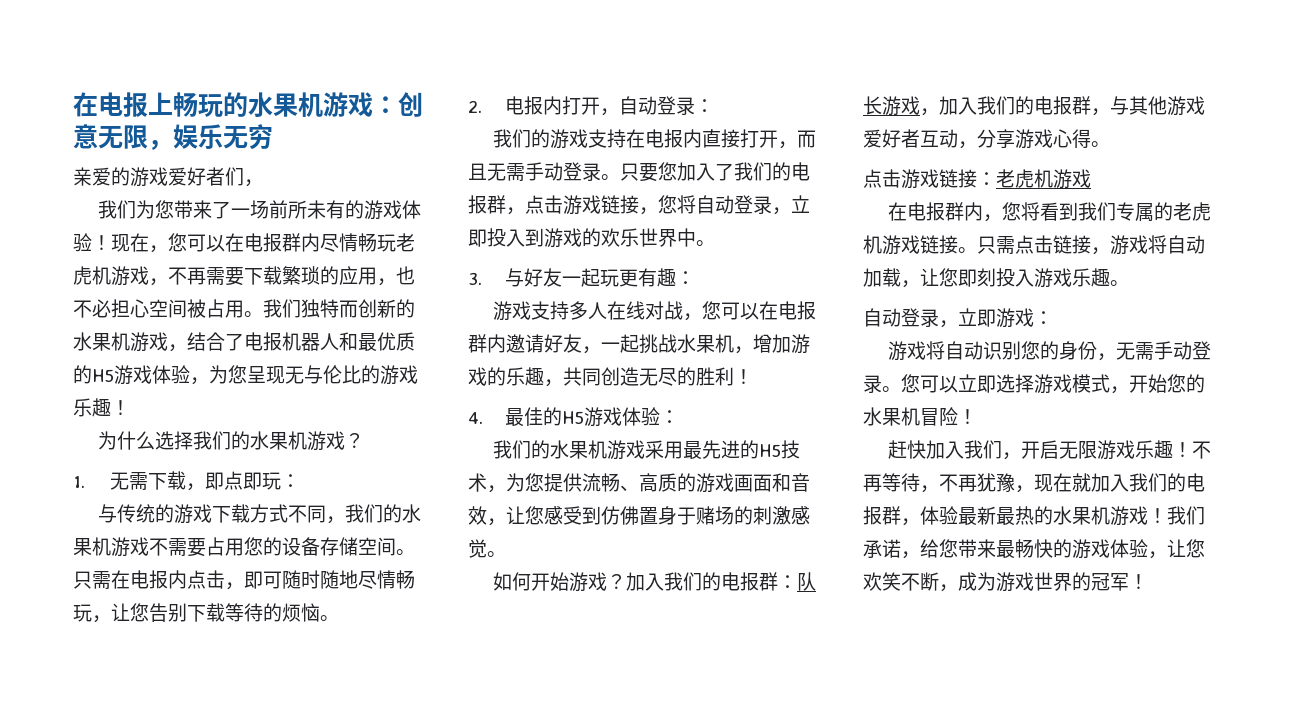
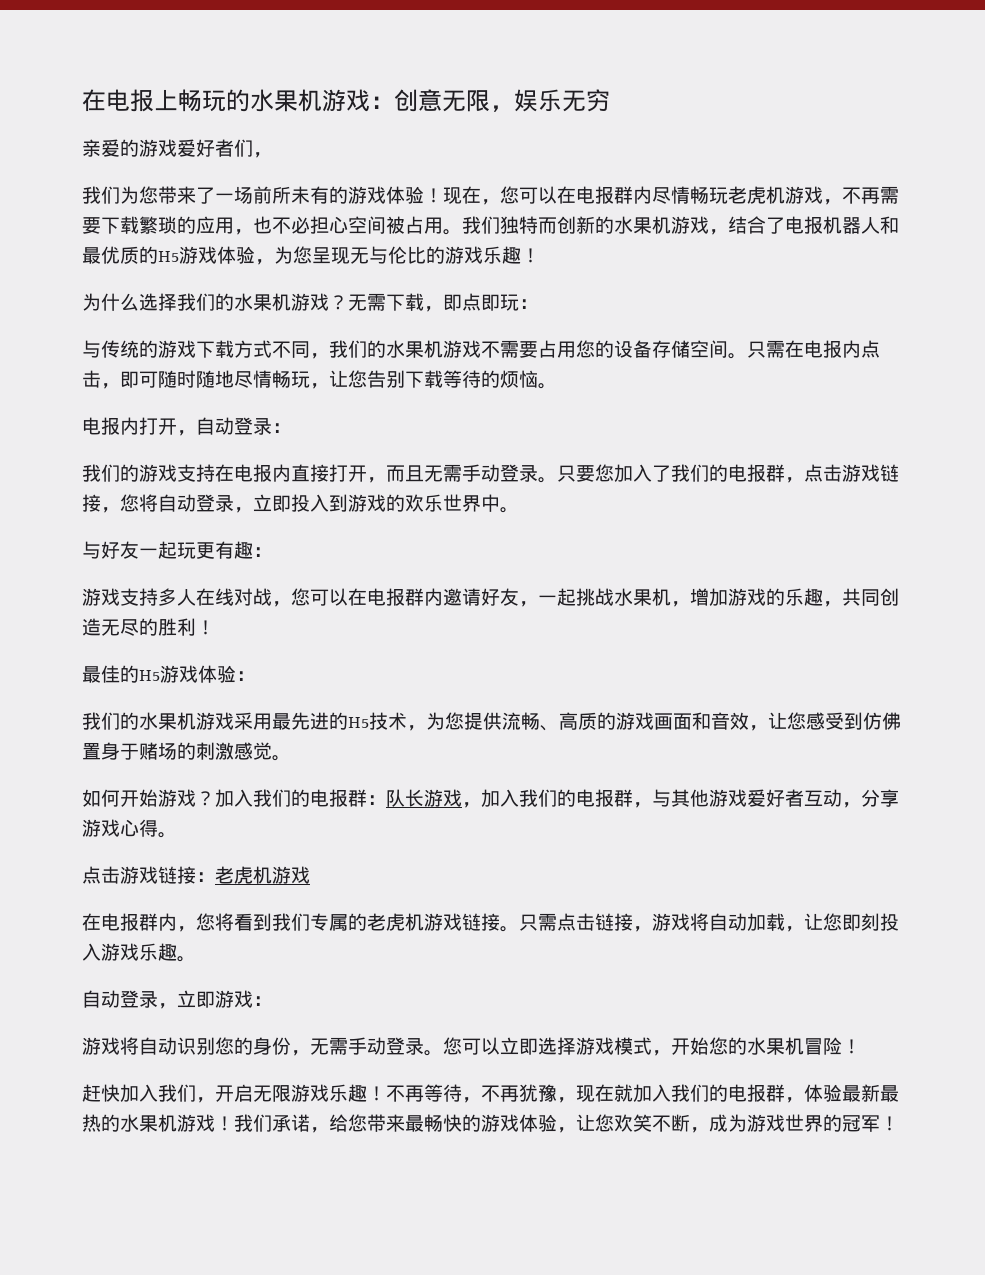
[73,476,85,488] // 1. -> (348, 302) none
[468,100,482,113] 2. -> (557, 386) none
[468,272,482,285] 3. -> (519, 510) none
[468,412,483,424] 4. -> (215, 627) none

